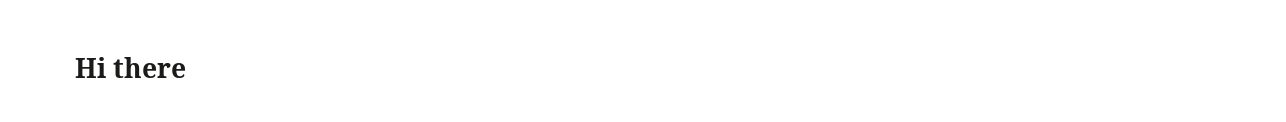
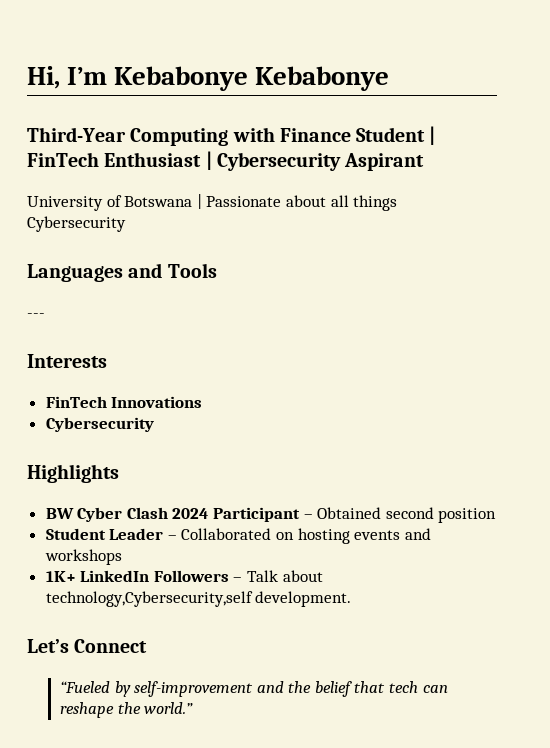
[75,57,187,78] Hi there -> [27,66,390,91] [27,126,436,146] [27,151,425,171] [27,194,398,211] [27,216,126,232] [27,263,217,282] [27,313,45,318] [27,354,107,368] [45,396,203,408] [45,417,154,432] [27,464,119,483] [45,507,497,523] [45,528,431,544] [44,549,122,565] [45,570,323,582] [45,591,352,607] [27,639,148,653] [59,681,448,697] [59,702,194,718] Hi, I’m Kebabonye Kebabonye // Third-Year Computing with Finance Student | FinTech Enthusiast | Cybersecurity Aspirant // University of Botswana | Passionate about all things Cybersecurity // Languages and Tools // --- // Interests // FinTech Innovations // Cybersecurity // Highlights // BW Cyber Clash 2024 Participant – Obtained second position // Student Leader – Collaborated on hosting events and workshops // 1K+ LinkedIn Followers – Talk about technology,Cybersecurity,self development. // Let’s Connect // “Fueled by self-improvement and the belief that tech can reshape the world.”

